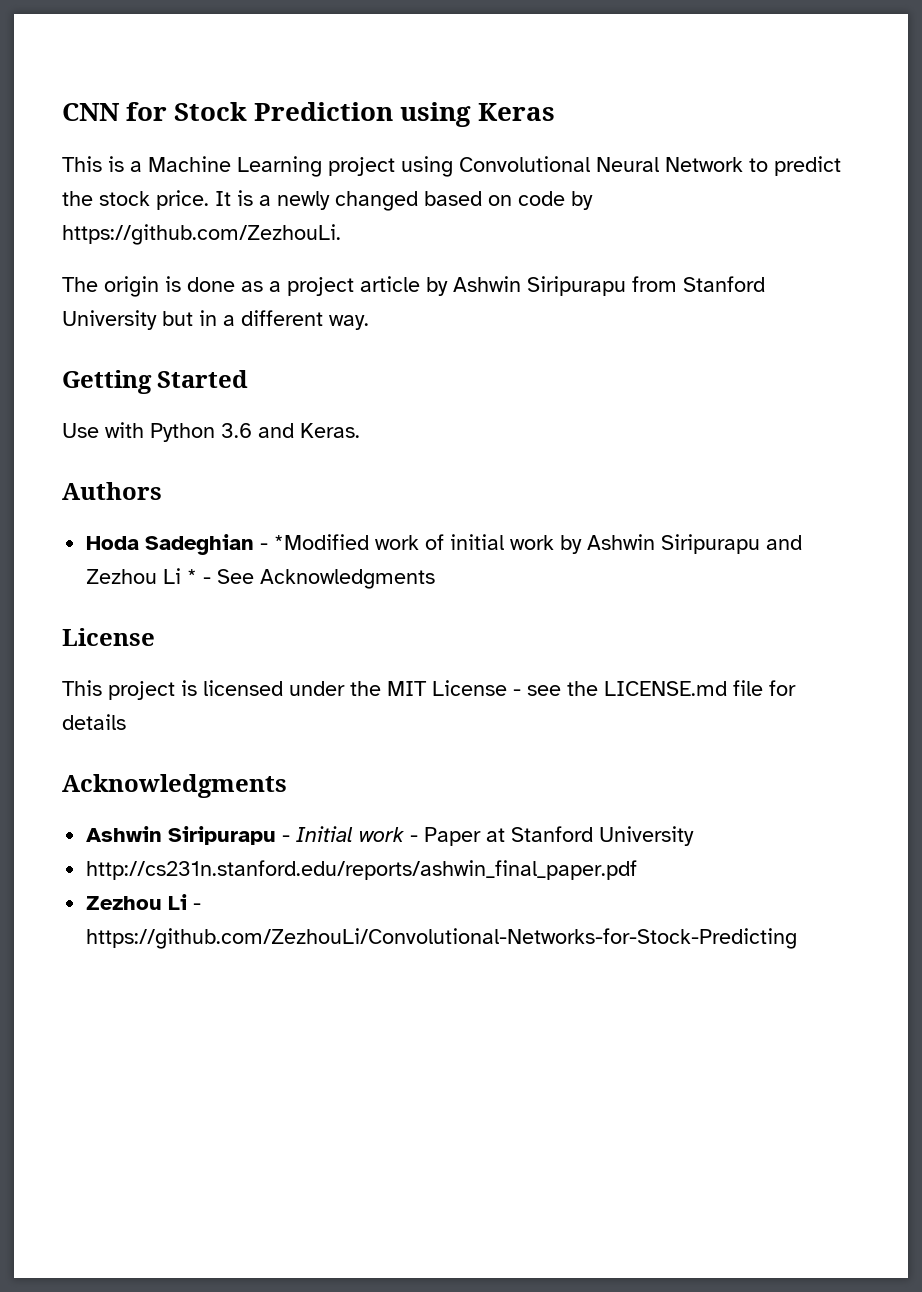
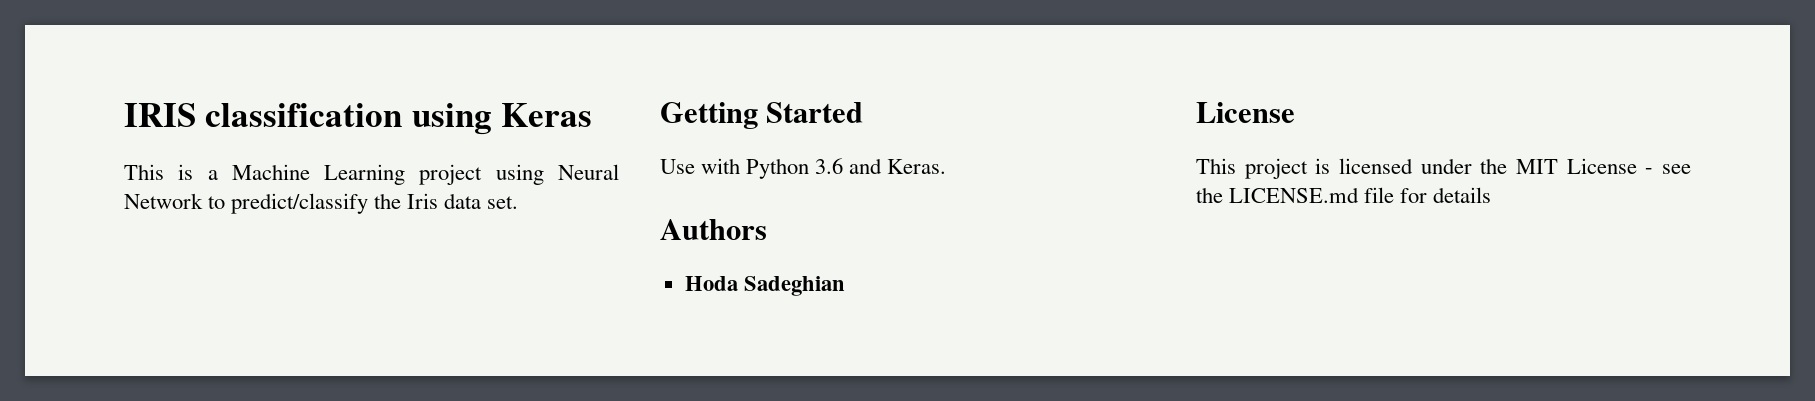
[62,102,394,121] CNN for Stock Prediction -> [124,103,403,127] IRIS classification
[459,156,590,172] Convolutional -> (544, 174) none
[774,156,841,176] [62,190,593,211] [62,224,341,245] [62,276,765,297] [62,310,369,330] predict the stock price. It is a newly changed based on code by https://github.com/ZezhouLi. // The origin is done as a project article by Ashwin Siripurapu from Stanford University but in a different way. -> [231,193,519,214] predict/classify the Iris data set.
[260,534,803,554] [86,568,436,589] - *Modified work of initial work by Ashwin Siripurapu and Zezhou Li * - See Acknowledgments -> (845, 286) none
[62,774,287,798] [86,826,695,846] [86,860,638,880] [86,894,202,910] [86,928,798,949] // Acknowledgments // Ashwin Siripurapu - Initial work - Paper at Stanford University // http://cs231n.stanford.edu/reports/ashwin_final_paper.pdf // Zezhou Li - https://github.com/ZezhouLi/Convolutional-Networks-for-Stock-Predicting -> (1492, 195) none

